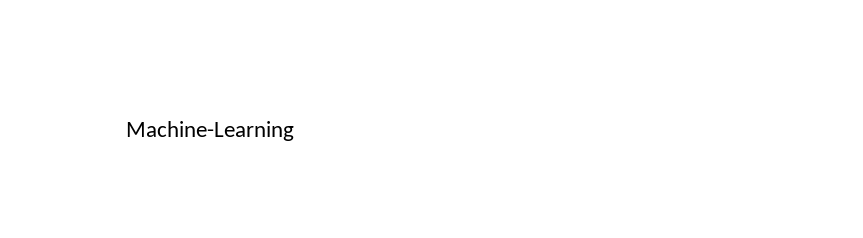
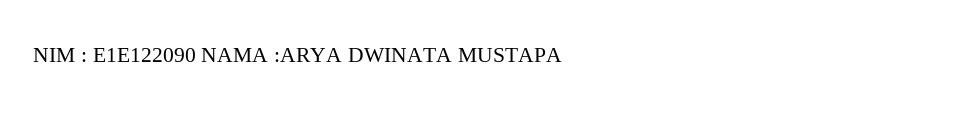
[126,121,294,141] Machine-Learning -> [33,48,562,62] NIM : E1E122090 NAMA :ARYA DWINATA MUSTAPA

